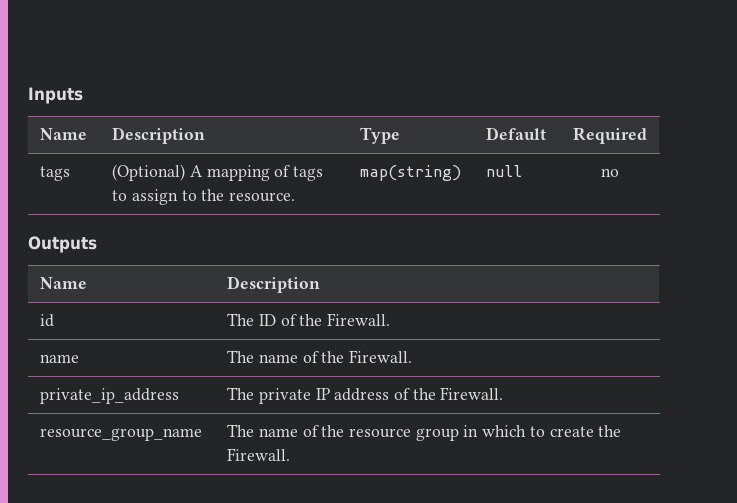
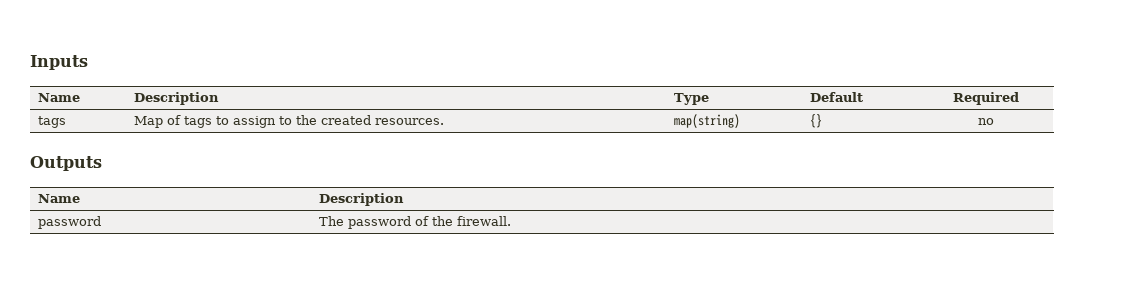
[112,164,270,181] (Optional) A mapping -> [134,116,164,128] Map
[228,192,295,202] resource. -> [321,115,445,125] created resources.
[486,165,523,177] null -> [810,114,823,128] {}
[40,314,55,327] [227,313,390,326] [40,354,80,363] [227,350,412,363] [40,388,180,404] [227,387,504,404] [40,428,203,441] [227,424,622,441] [227,448,291,461] id | The ID of the Firewall. // name | The name of the Firewall. // private_ip_address | The private IP address of the Firewall. // resource_group_name | The name of the resource group in which to create the Firewall. -> [38,216,102,229] [319,216,512,229] password | The password of the firewall.

